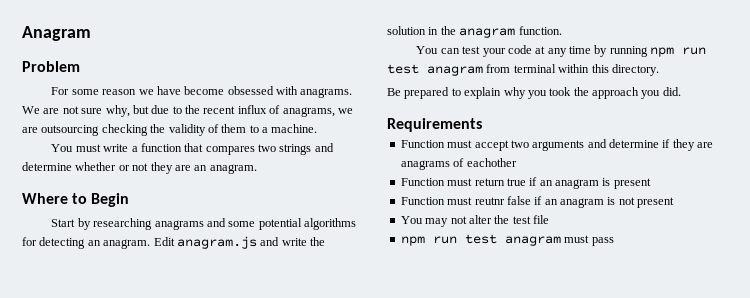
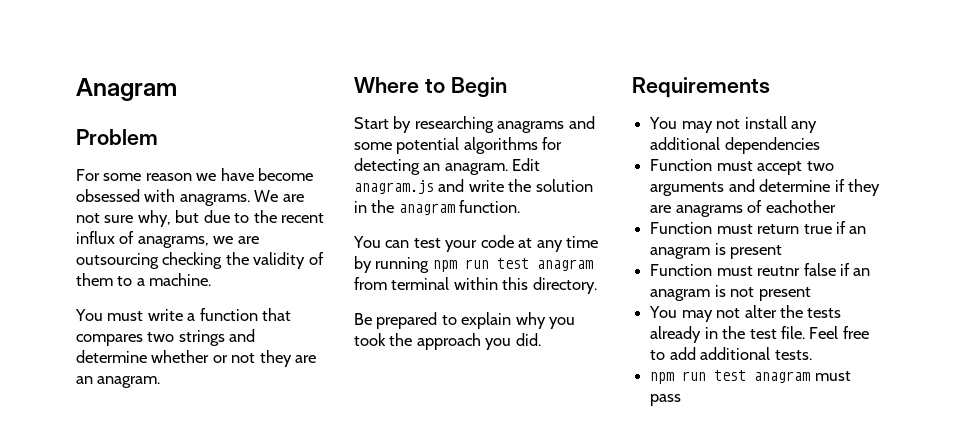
(482, 125) none -> [649,116,817,133] [650,137,820,154] // You may not install any additional dependencies
[512,215,549,224] test file -> [807,308,842,318] [650,326,869,343] [650,347,812,360] tests already in the test file. Feel free to add additional tests.

